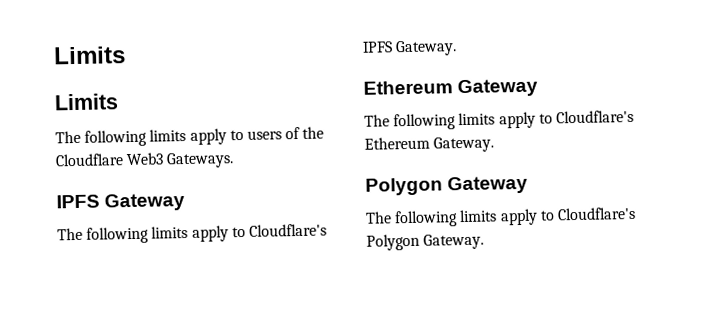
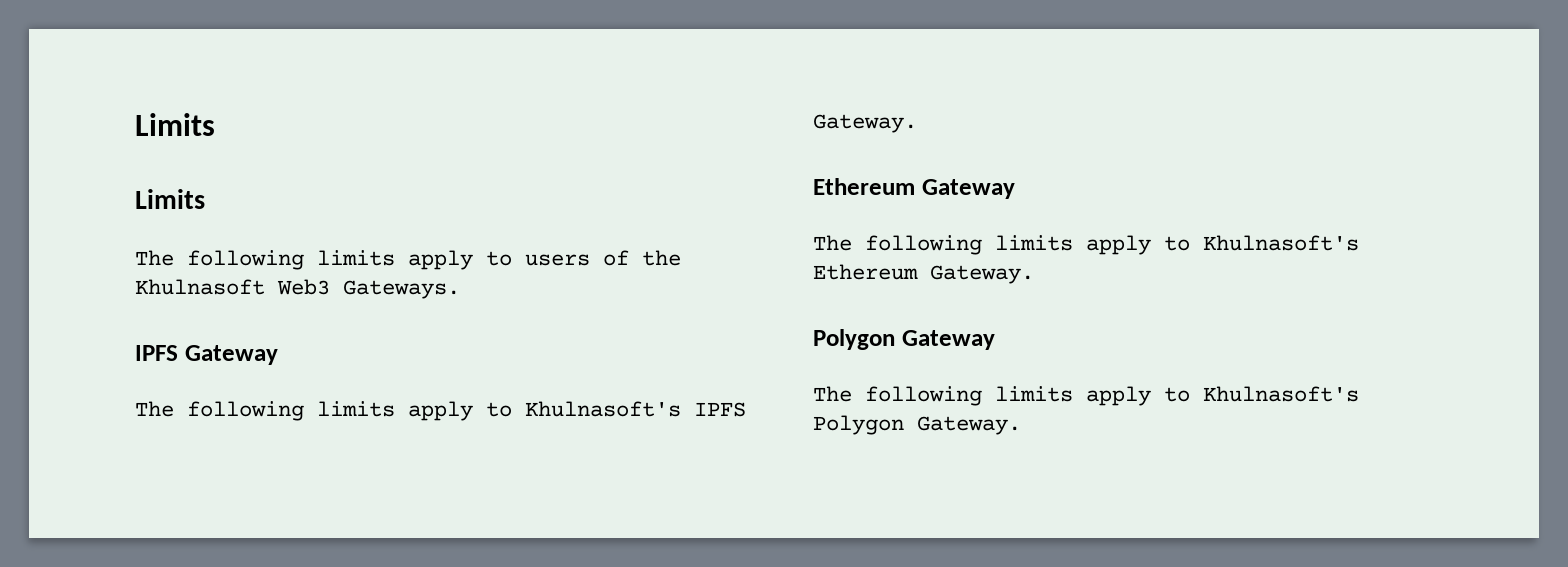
[55,153,124,167] Cloudflare -> [135,279,265,295] Khulnasoft
[248,223,327,237] Cloudflare's -> [525,401,681,417] Khulnasoft's
[555,109,634,124] Cloudflare's -> [1203,235,1359,251] Khulnasoft's
[556,206,636,221] Cloudflare's -> [1203,386,1359,402] Khulnasoft's

